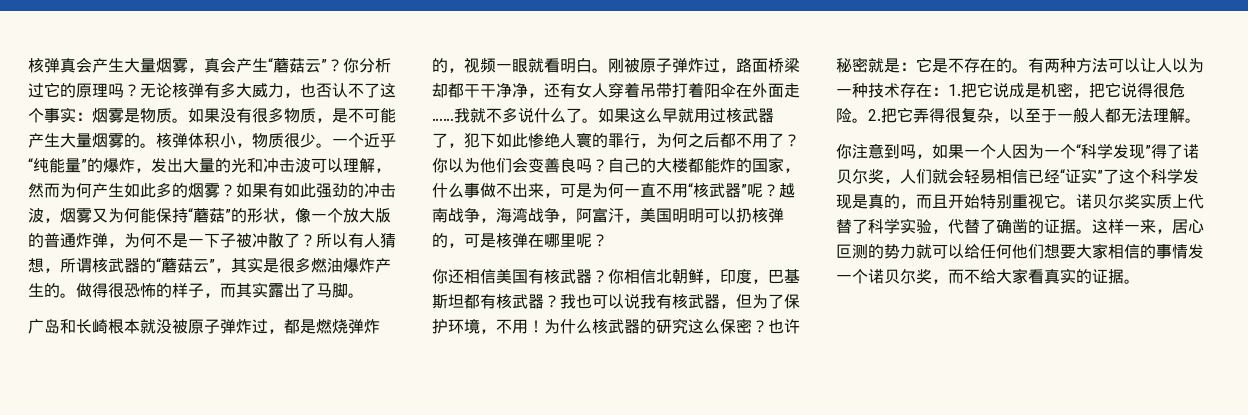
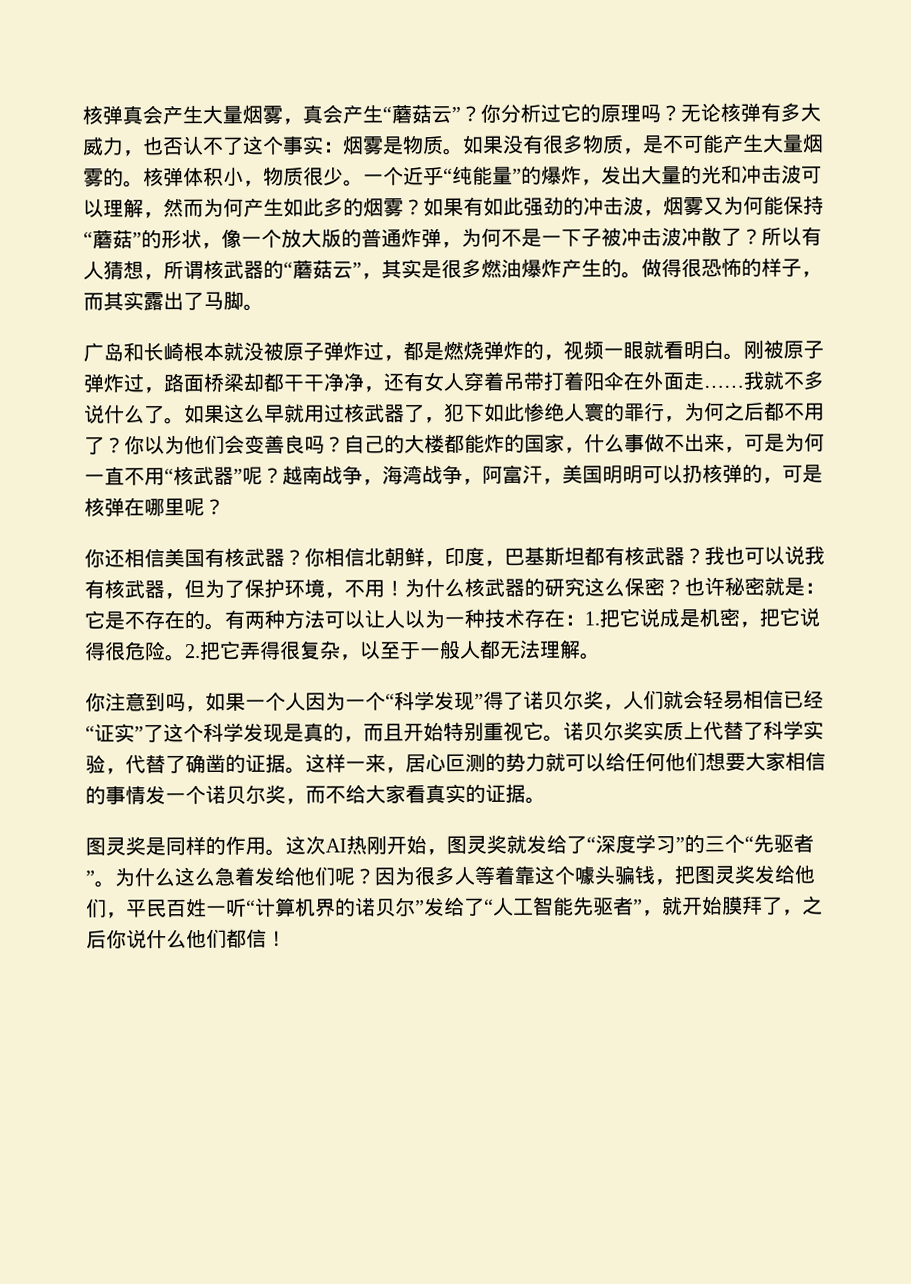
(268, 240) none -> [641,227,702,247] 击波冲
(1140, 281) none -> [85,833,814,856] [85,864,815,888] [86,895,823,919] [86,928,287,949] // 图灵奖是同样的作用。这次AI热刚开始，图灵奖就发给了“深度学习”的三个“先驱者”。为什么这么急着发给他们呢？因为很多人等着靠这个噱头骗钱，把图灵奖发给他们，平民百姓一听“计算机界的诺贝尔”发给了“人工智能先驱者”，就开始膜拜了，之后你说什么他们都信！

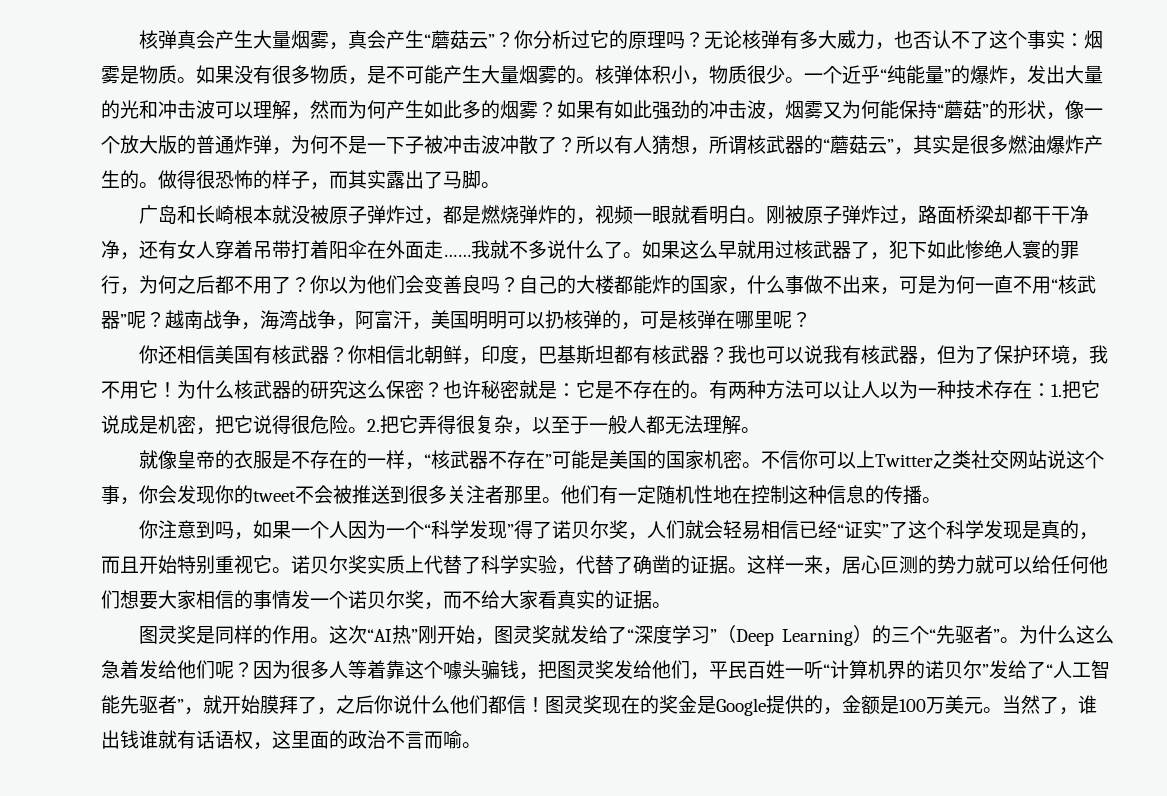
[344,579,385,598] 不用 -> [1089,345,1109,364] [101,380,158,399] 我不用它
(601, 656) none -> [139,450,1105,470] [101,485,941,505] // 就像皇帝的衣服是不存在的一样，“核武器不存在”可能是美国的国家机密。不信你可以上Twitter之类社交网站说这个事，你会发现你的tweet不会被推送到很多关注者那里。他们有一定随机性地在控制这种信息的传播。
[325,835,367,855] AI热 -> [367,625,419,644] “AI热”
(685, 844) none -> [717,625,872,646] （Deep Learning）
(287, 938) none -> [545,695,1097,716] [101,730,481,750] 图灵奖现在的奖金是Google提供的，金额是100万美元。当然了，谁出钱谁就有话语权，这里面的政治不言而喻。

